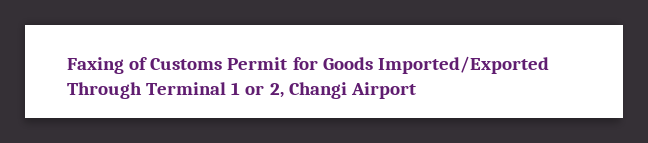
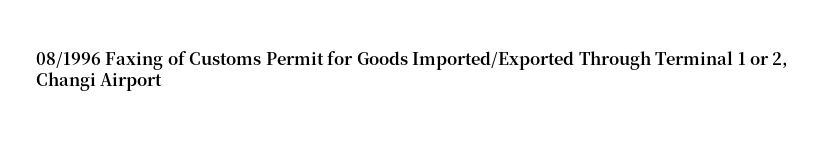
(67, 65) none -> [36,51,101,68] 08/1996

